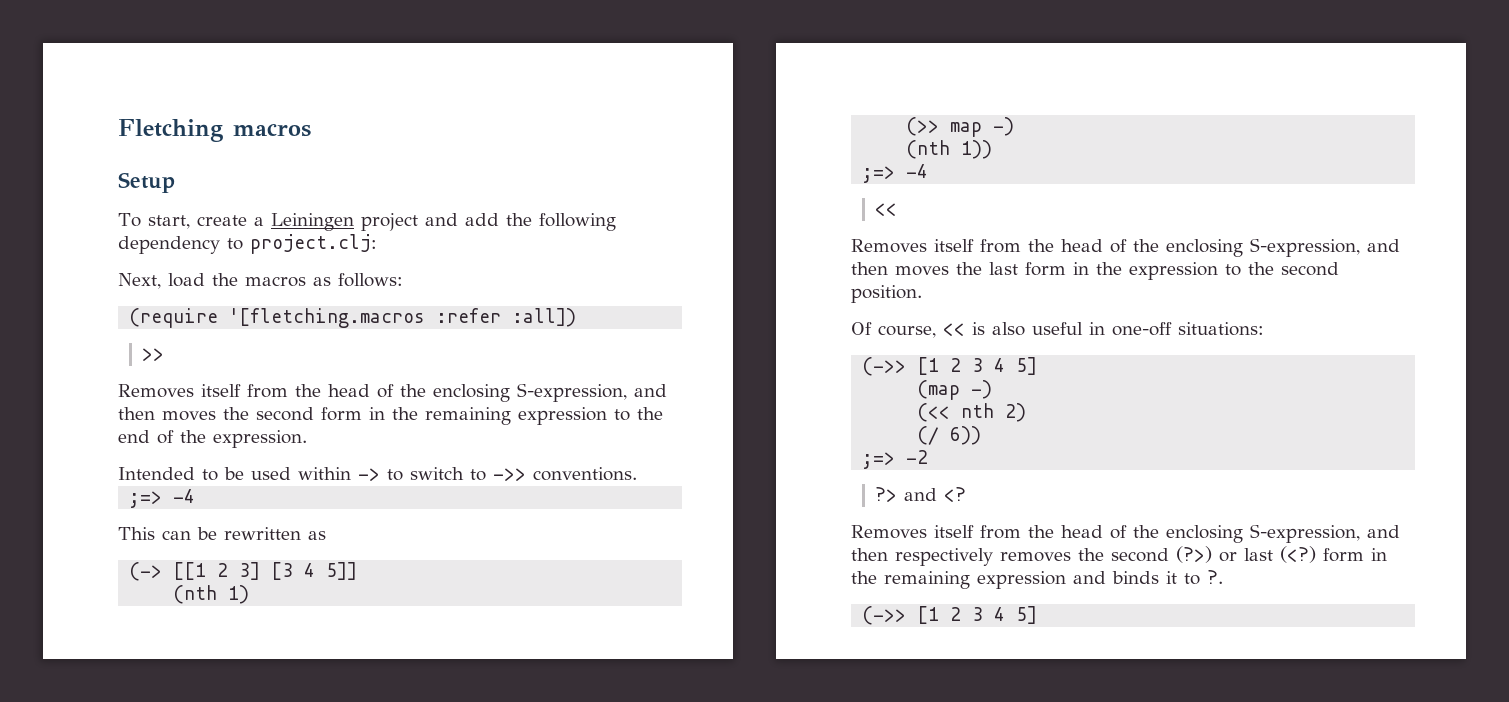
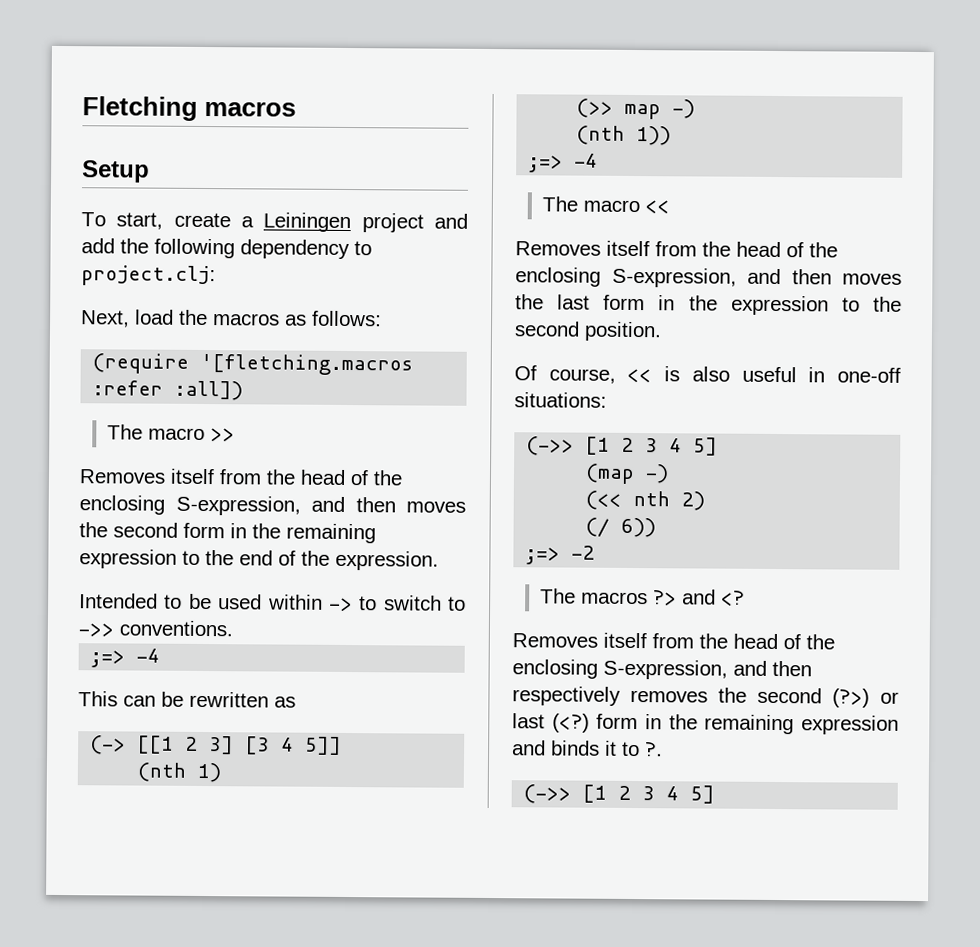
(577, 317) none -> [106,424,205,441] The macro
(929, 171) none -> [541,196,640,213] The macro
(929, 457) none -> [539,588,648,605] The macros

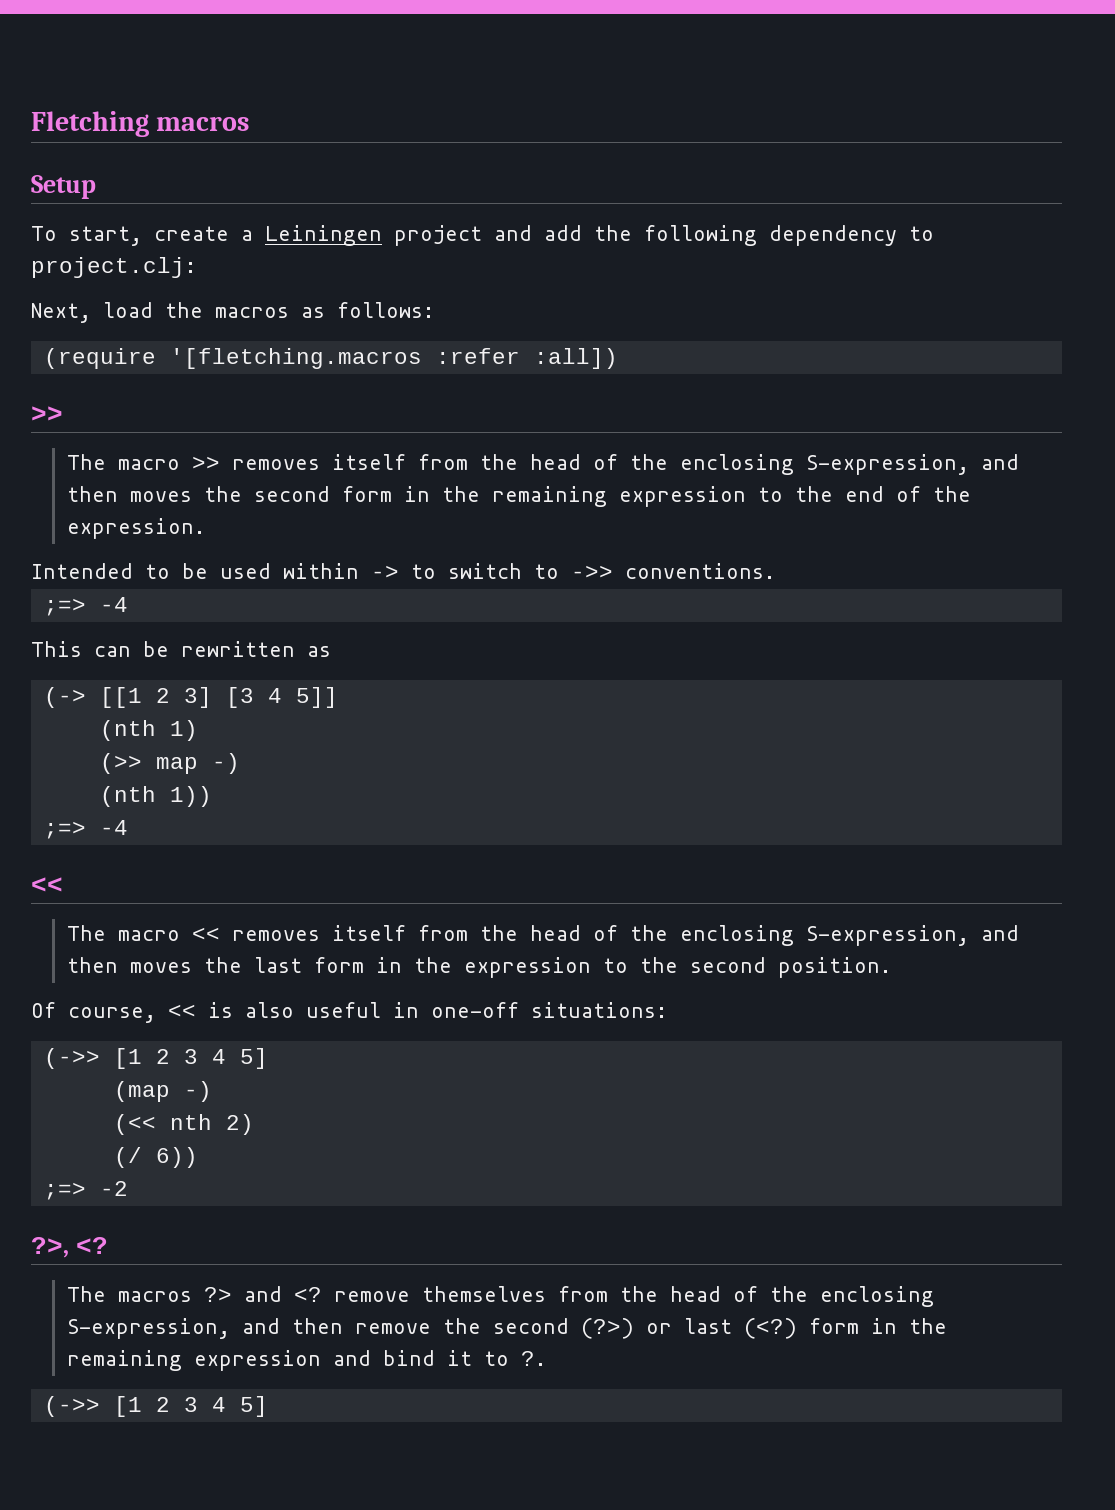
(244, 390) none -> [31,406,63,422] // >>
[79,469,166,484] // Removes -> [231,459,320,470] removes
(599, 160) none -> [31,877,63,893] // <<
[515,241,601,256] // Removes -> [231,930,320,941] removes
(596, 552) none -> [31,1237,108,1258] // ?>, <?
[512,632,835,650] [512,659,812,680] [512,686,708,706] // Removes itself from the head of the enclosing S-expression, and then respectively removes -> [333,1286,934,1307] [66,1318,431,1339] remove themselves from the head of the enclosing S-expression, and then remove
[551,740,600,756] binds -> [382,1350,435,1366] bind

